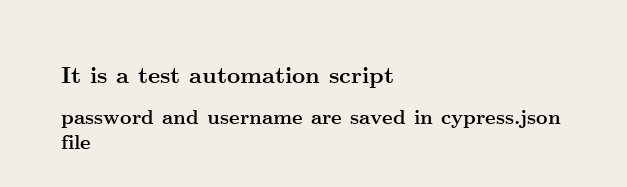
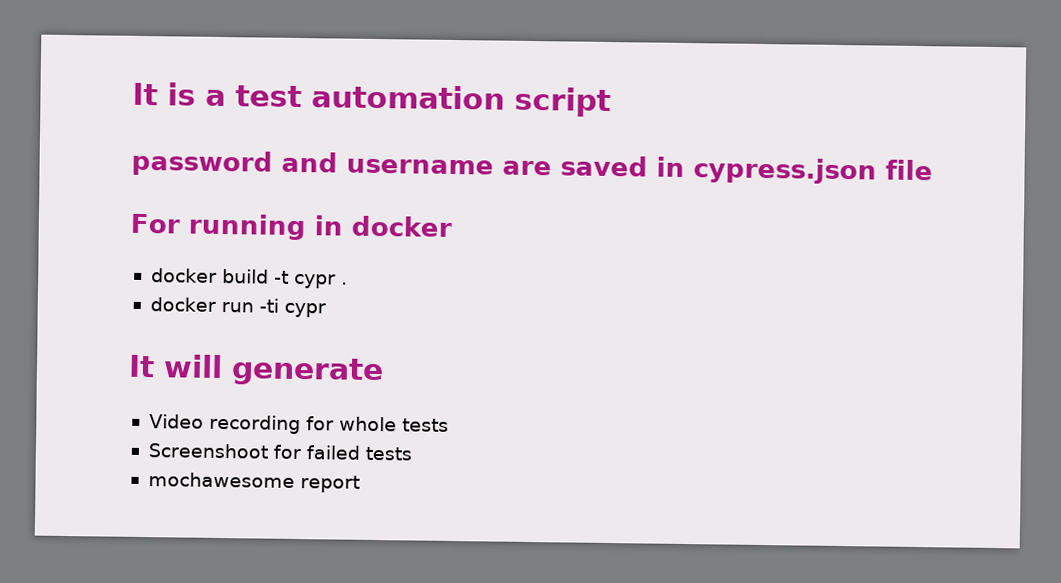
(91, 142) none -> [130,213,452,241] [150,268,348,289] [149,297,326,318] [128,354,384,387] [148,414,449,435] [147,443,412,461] [147,472,360,493] // For running in docker // docker build -t cypr . // docker run -ti cypr // It will generate // Video recording for whole tests // Screenshoot for failed tests // mochawesome report

